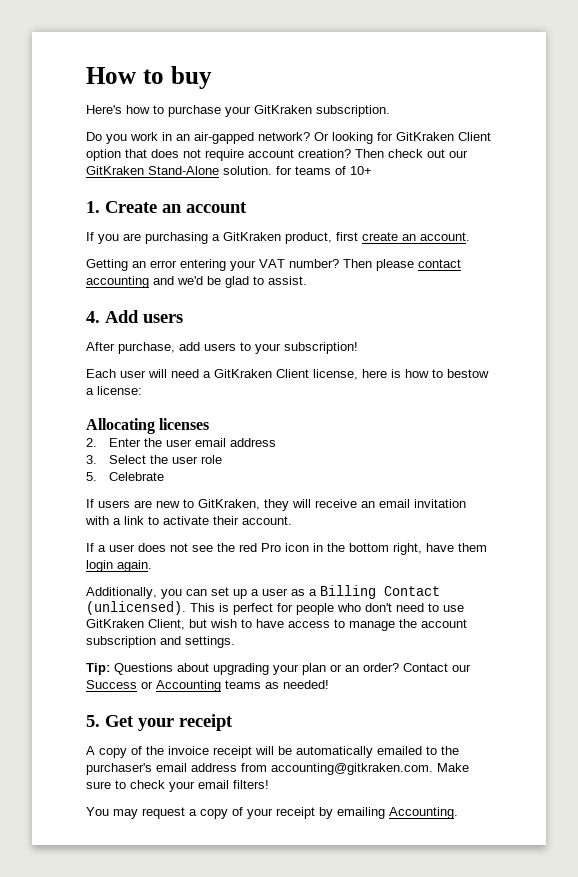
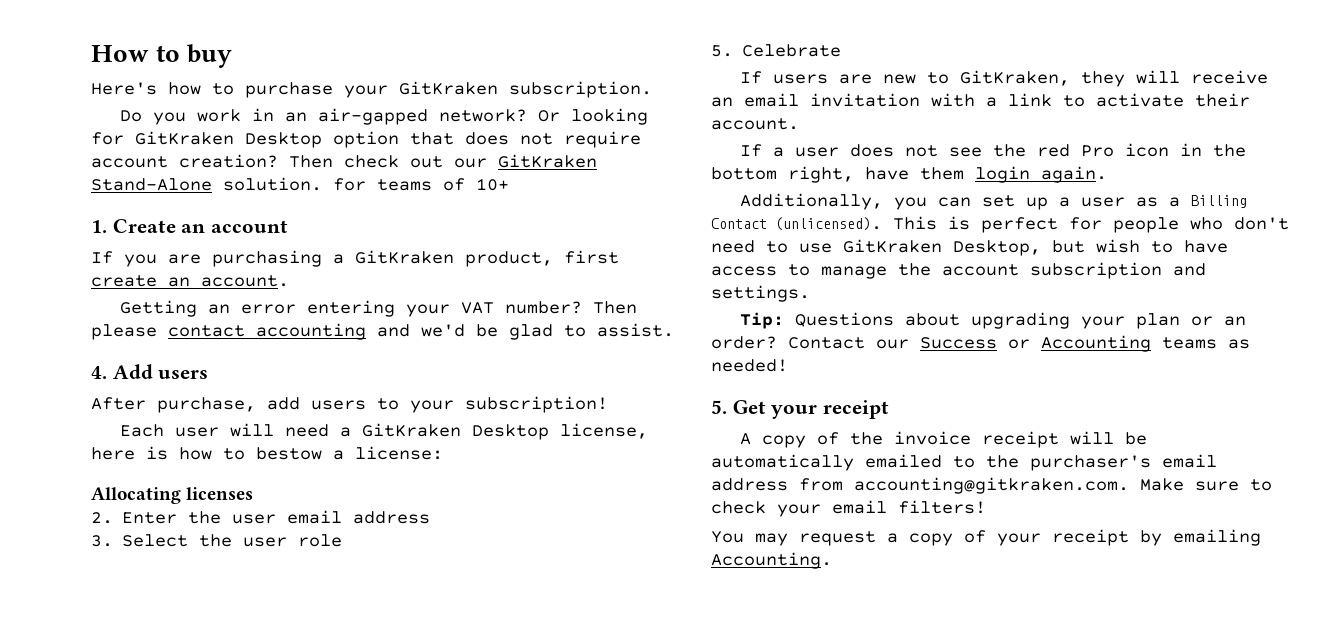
[458,132,491,141] Client -> [245,132,322,148] Desktop
[276,369,309,378] Client -> [472,424,550,440] Desktop
[148,619,185,630] Client, -> [953,240,1041,256] Desktop,

